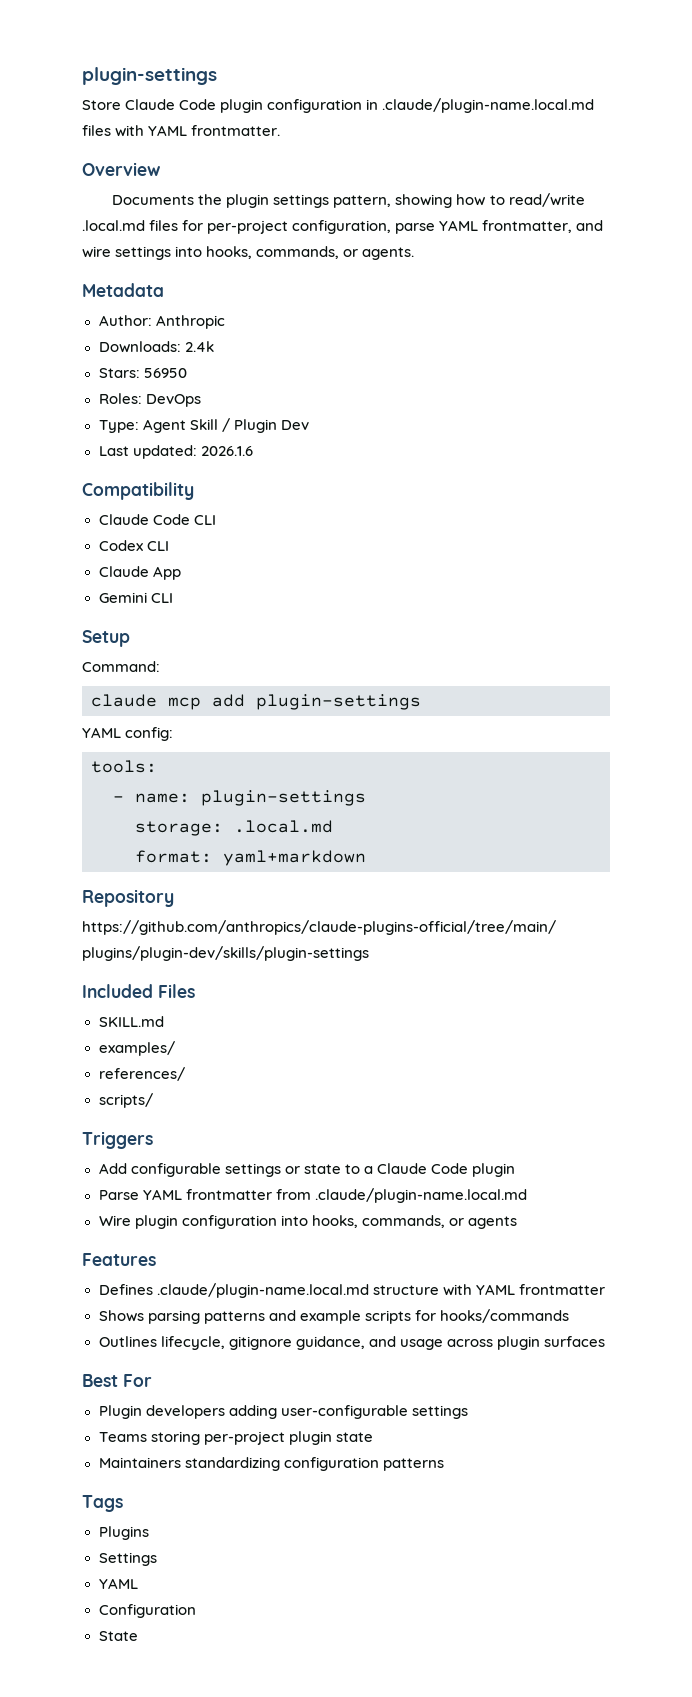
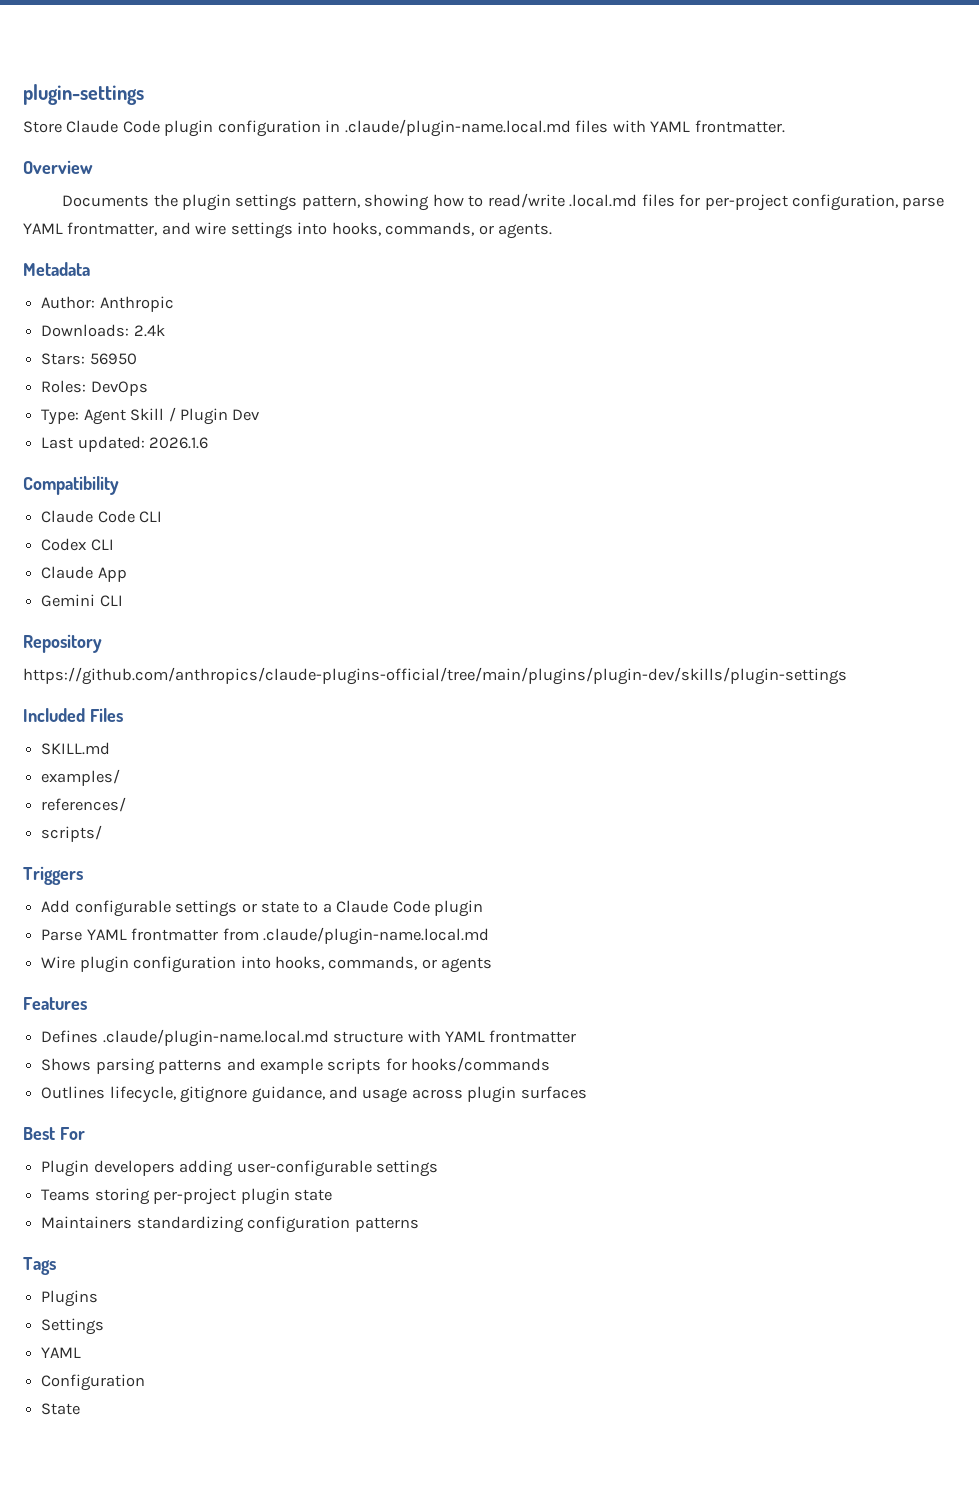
[82,630,130,647] [82,661,160,672] [91,694,421,710] [82,727,174,741] [91,760,157,773] [113,790,366,806] [135,820,333,836] [135,850,366,866] // Setup // Command: // claude mcp add plugin-settings // YAML config: // tools: // - name: plugin-settings // storage: .local.md // format: yaml+markdown -> (123, 601) none

